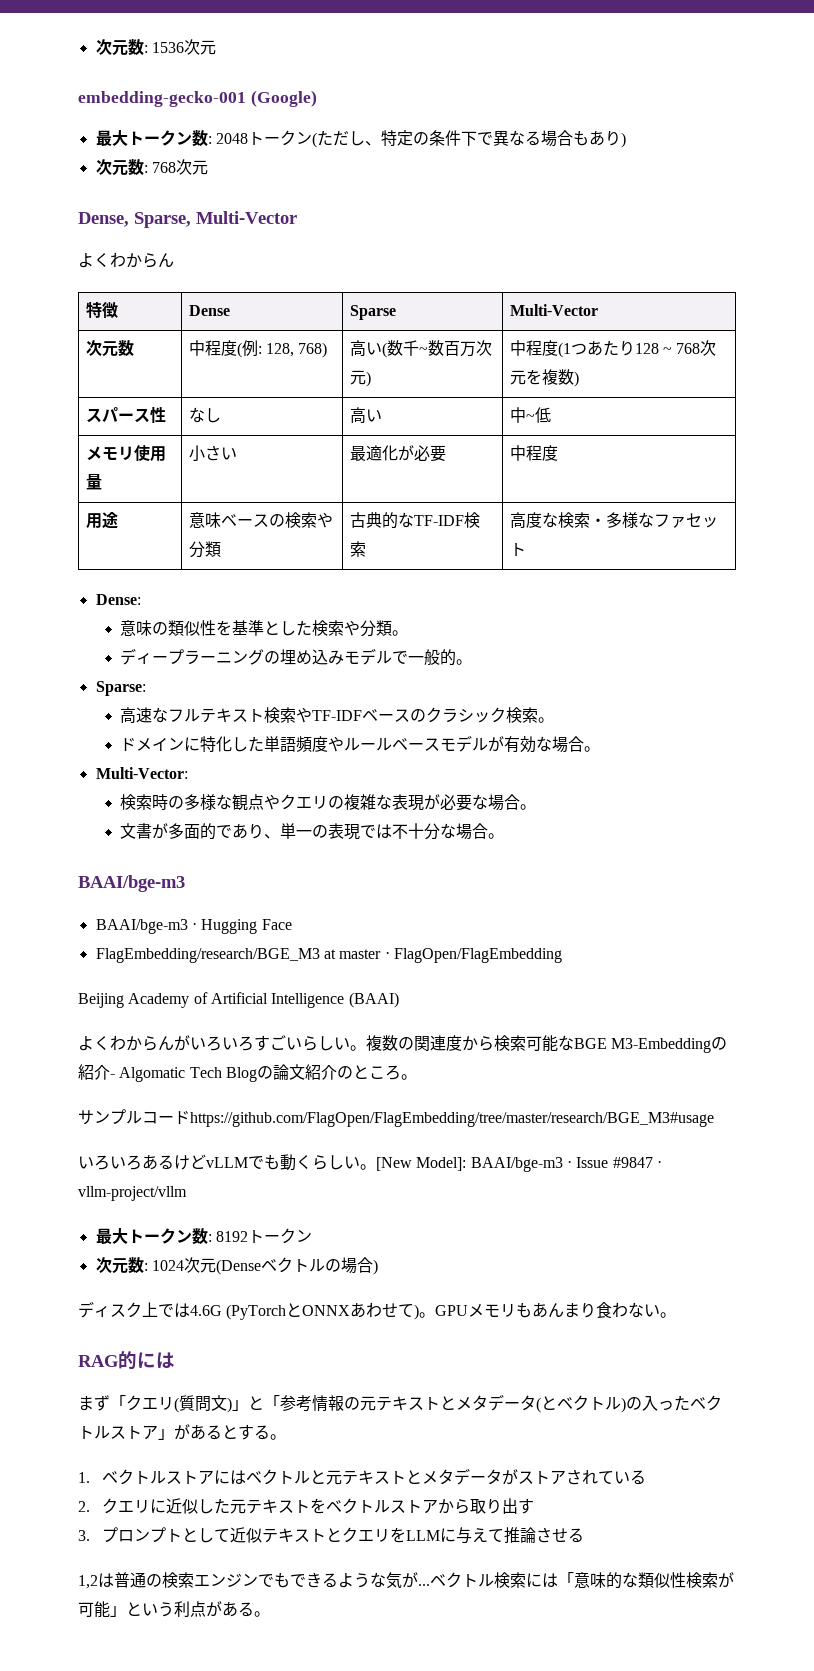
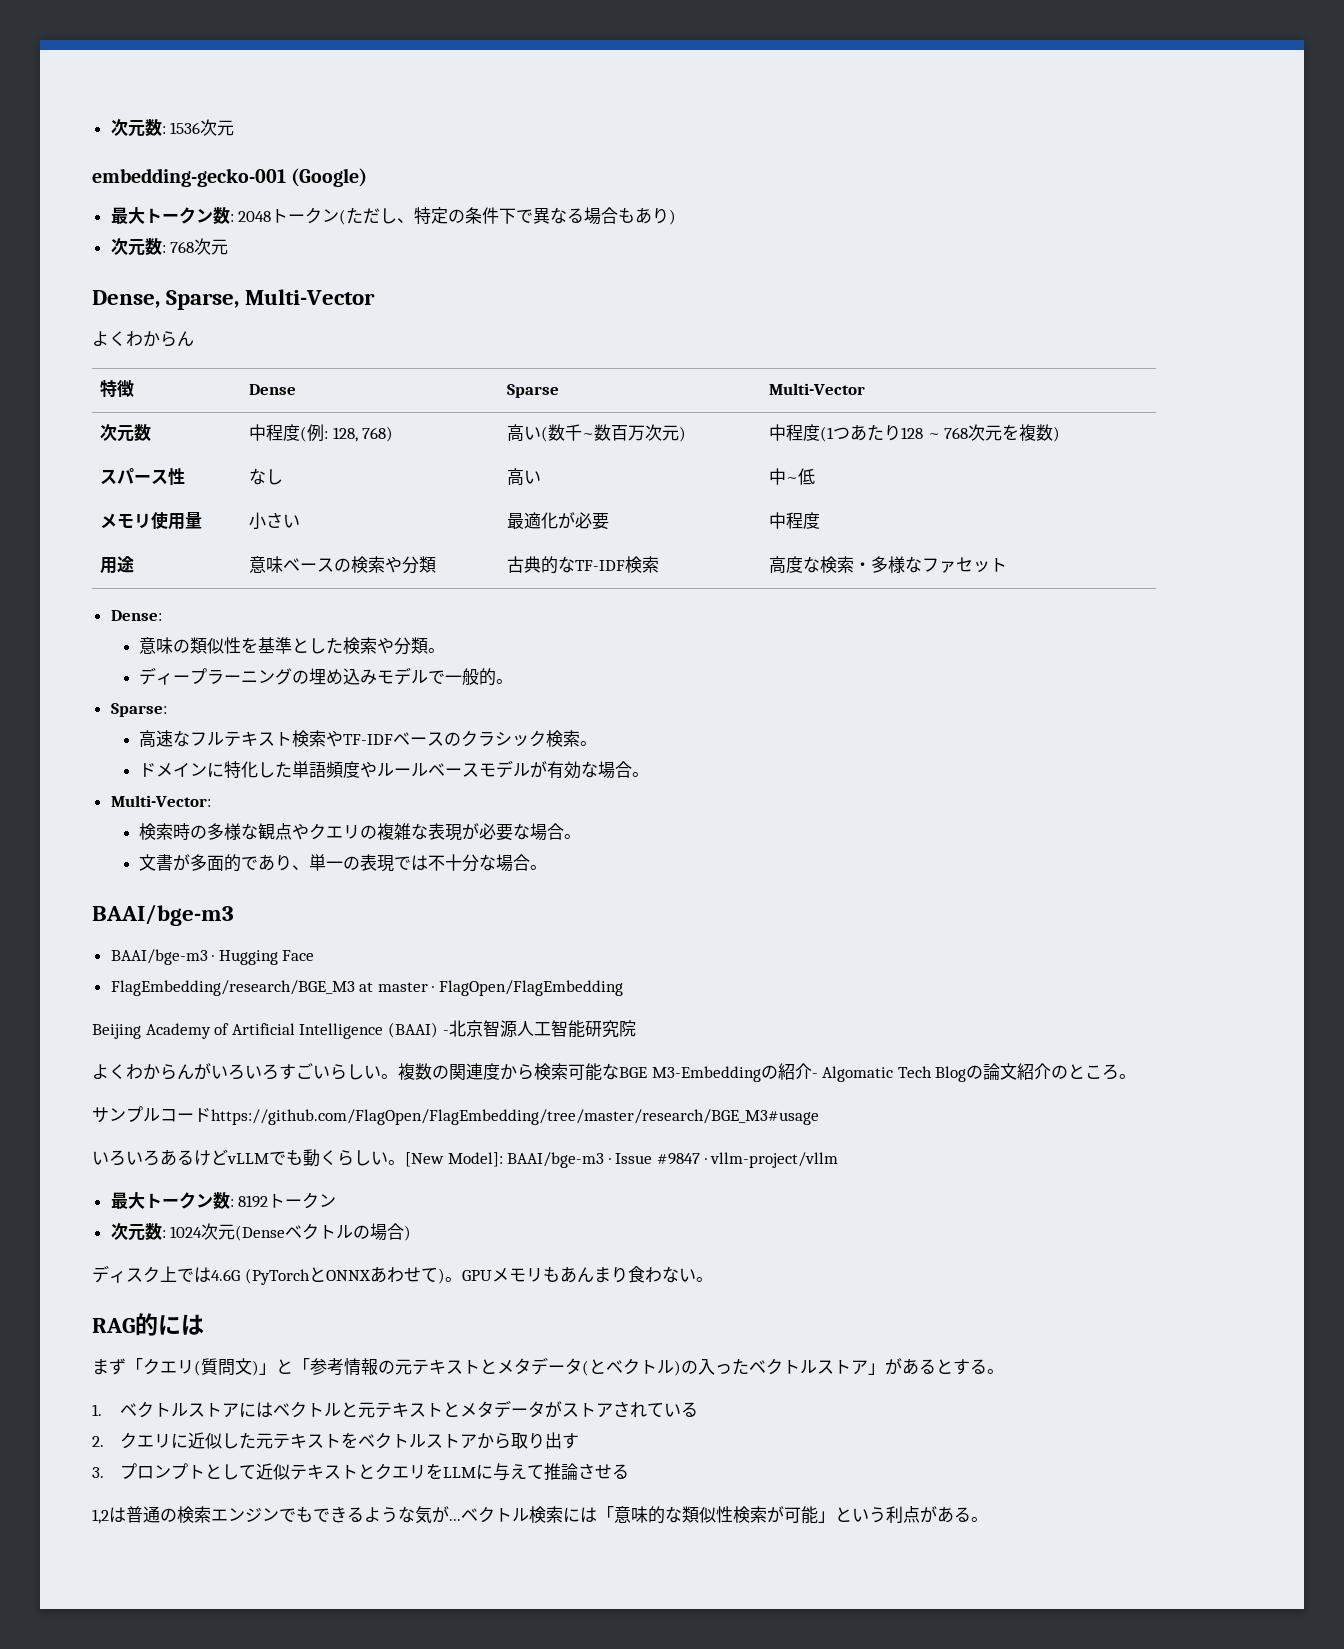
(399, 1000) none -> [442,1020,636,1038] -北京智源人工智能研究院

